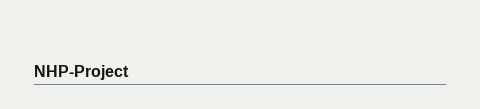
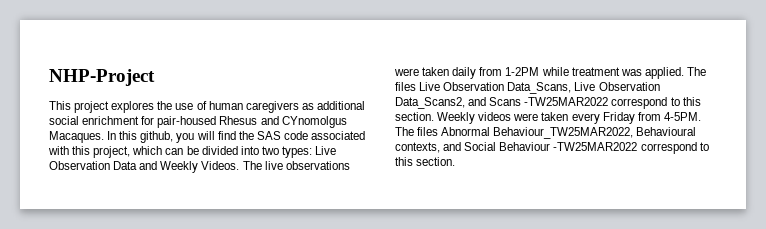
(129, 72) none -> [49,101,365,113] [49,116,347,128] [49,131,366,143] [48,146,337,158] [49,161,350,173] [394,67,706,79] [395,82,660,94] [395,97,701,109] [395,112,701,124] [395,127,697,139] [395,142,709,154] [395,157,456,166] // This project explores the use of human caregivers as additional social enrichment for pair-housed Rhesus and CYnomolgus Macaques. In this github, you will find the SAS code associated with this project, which can be divided into two types: Live Observation Data and Weekly Videos. The live observations were taken daily from 1-2PM while treatment was applied. The files Live Observation Data_Scans, Live Observation Data_Scans2, and Scans -TW25MAR2022 correspond to this section. Weekly videos were taken every Friday from 4-5PM. The files Abnormal Behaviour_TW25MAR2022, Behavioural contexts, and Social Behaviour -TW25MAR2022 correspond to this section.

